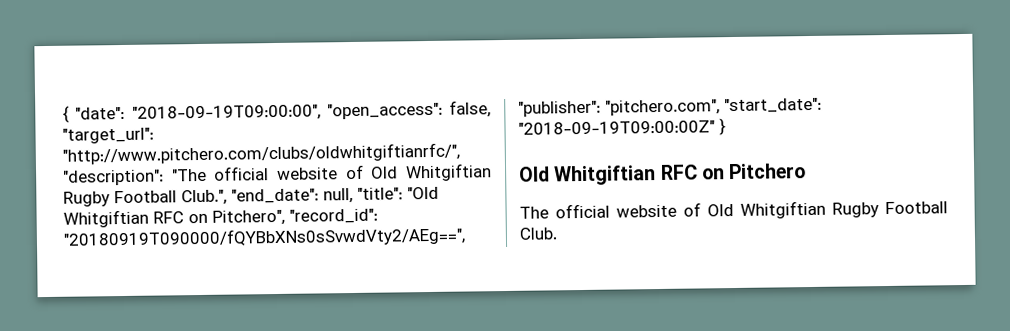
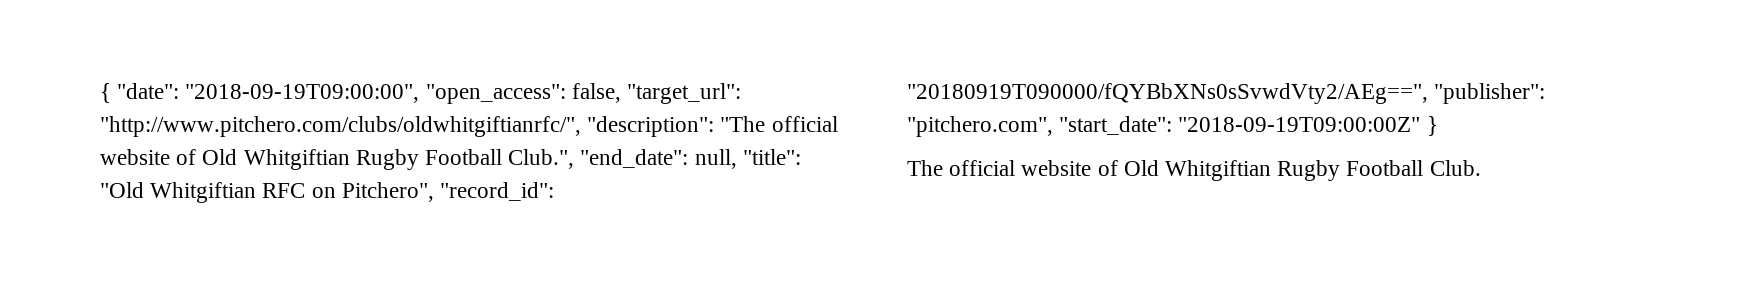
[519,163,807,186] // Old Whitgiftian RFC on Pitchero -> (1438, 126) none

